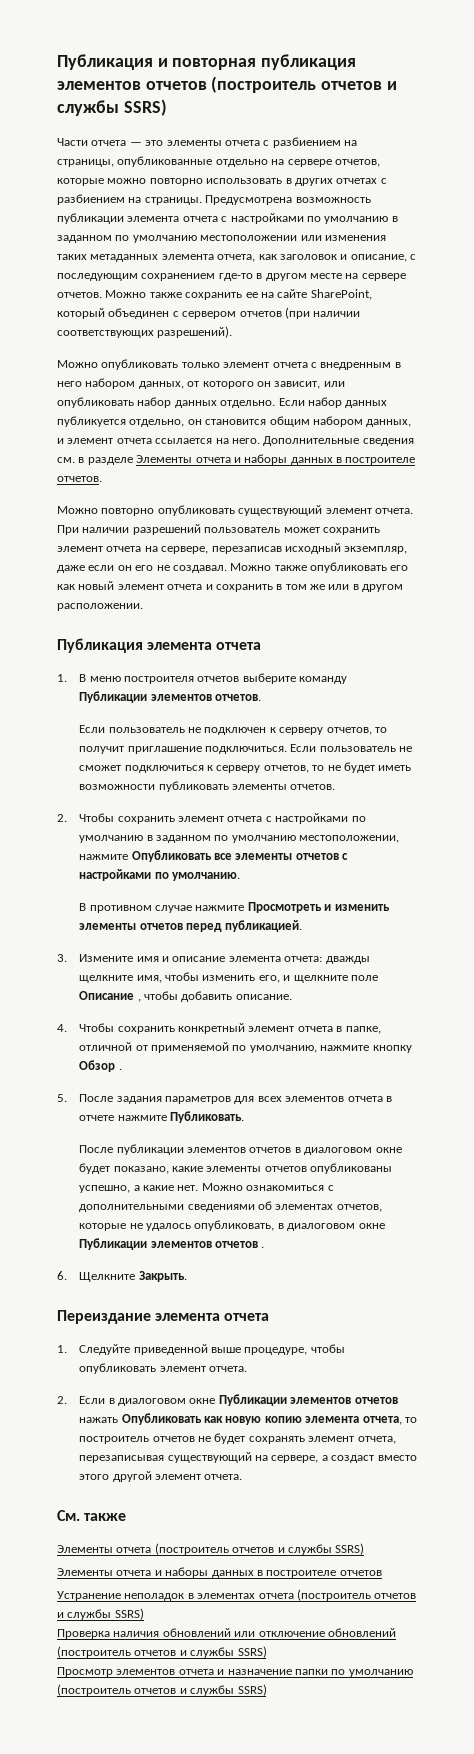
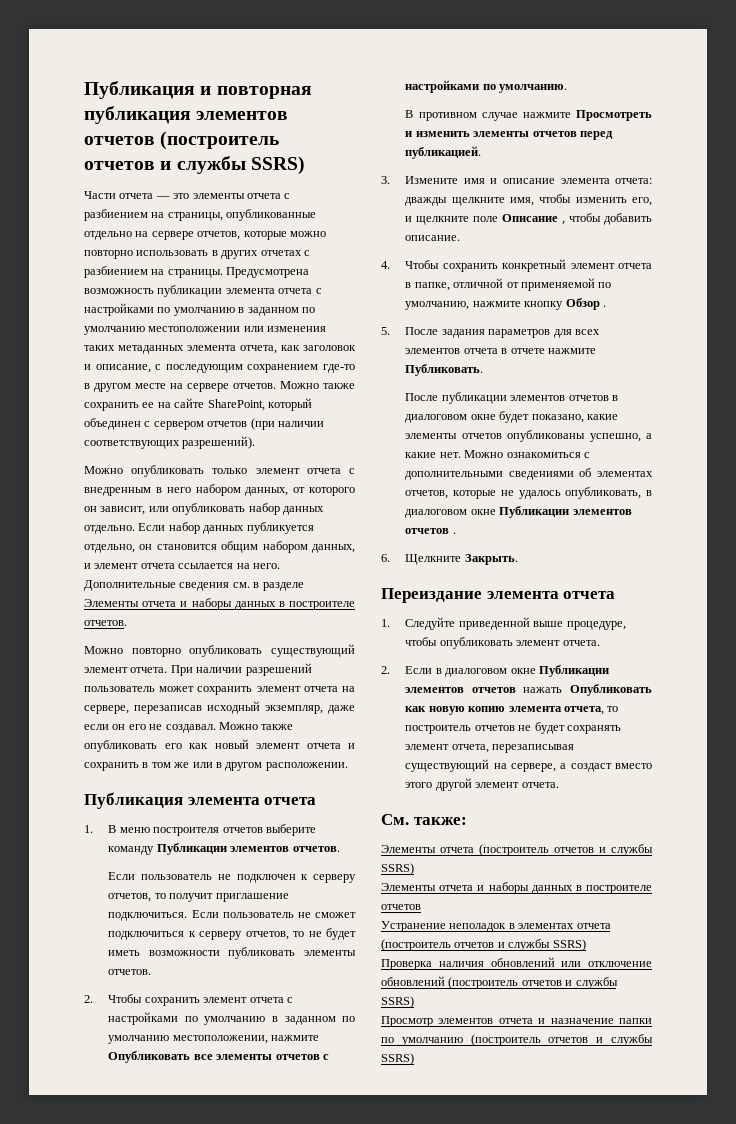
[84,1513,127,1521] также -> [413,817,467,825] также:

